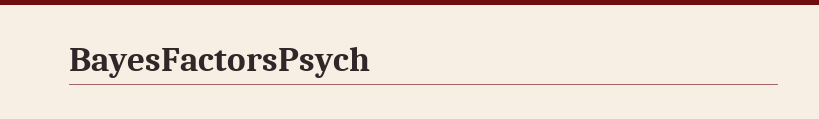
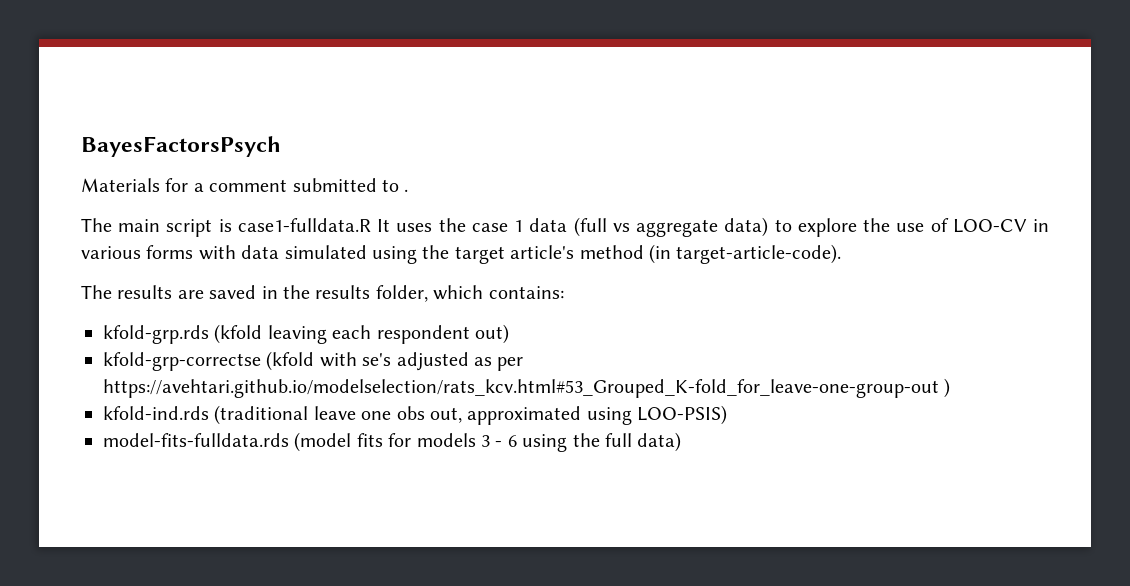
(370, 62) none -> [81,178,409,192] [81,217,1049,237] [81,244,842,264] [81,285,564,302] [103,324,509,344] [103,351,524,371] [103,378,951,398] [103,405,728,425] [103,432,682,452] // Materials for a comment submitted to . // The main script is case1-fulldata.R It uses the case 1 data (full vs aggregate data) to explore the use of LOO-CV in various forms with data simulated using the target article's method (in target-article-code). // The results are saved in the results folder, which contains: // kfold-grp.rds (kfold leaving each respondent out) // kfold-grp-correctse (kfold with se's adjusted as per https://avehtari.github.io/modelselection/rats_kcv.html#53_Grouped_K-fold_for_leave-one-group-out ) // kfold-ind.rds (traditional leave one obs out, approximated using LOO-PSIS) // model-fits-fulldata.rds (model fits for models 3 - 6 using the full data)

